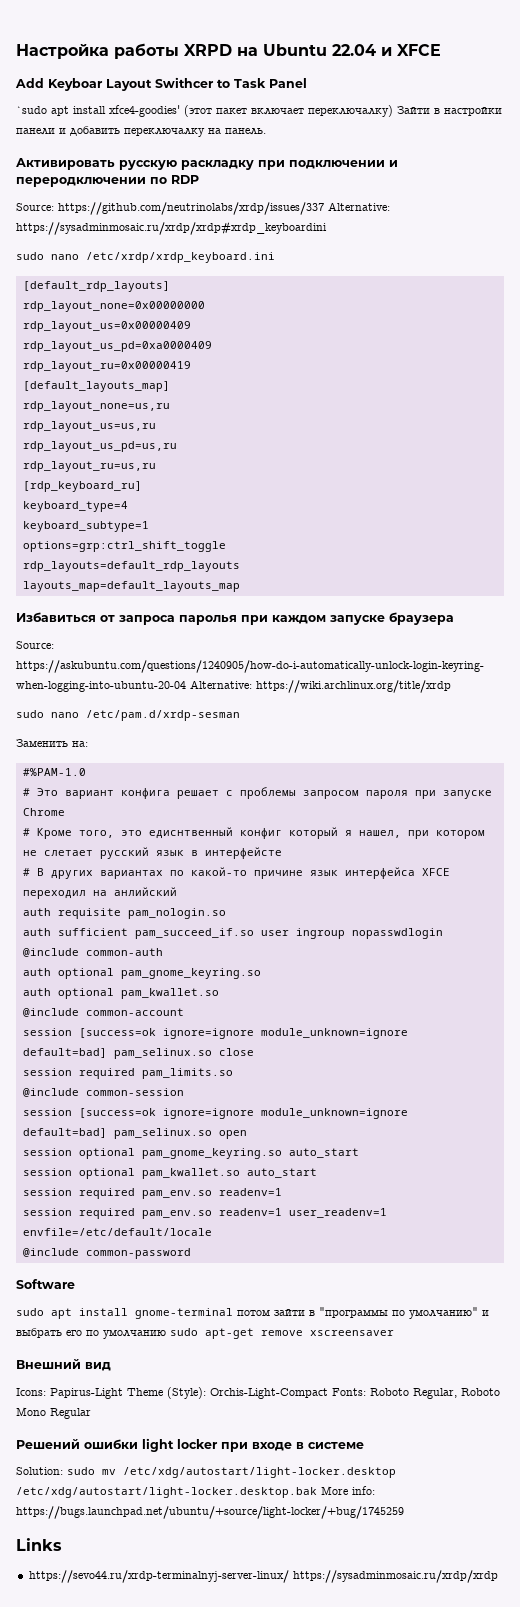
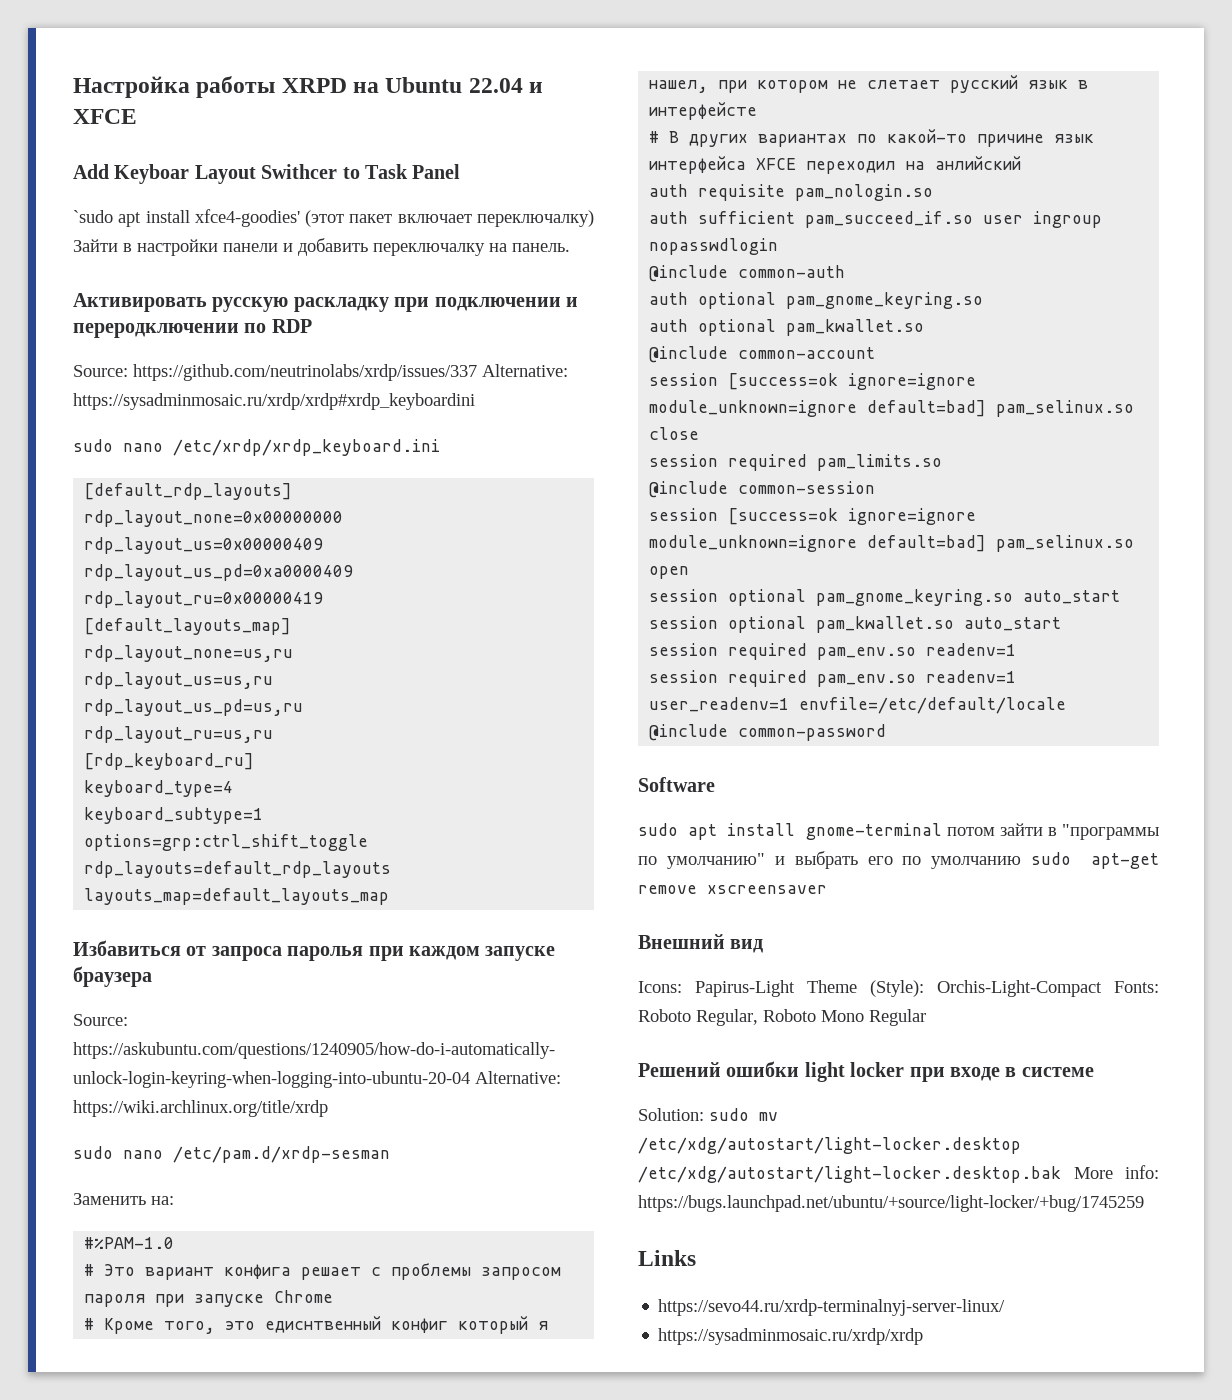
(289, 1576) none -> (1006, 1307) //

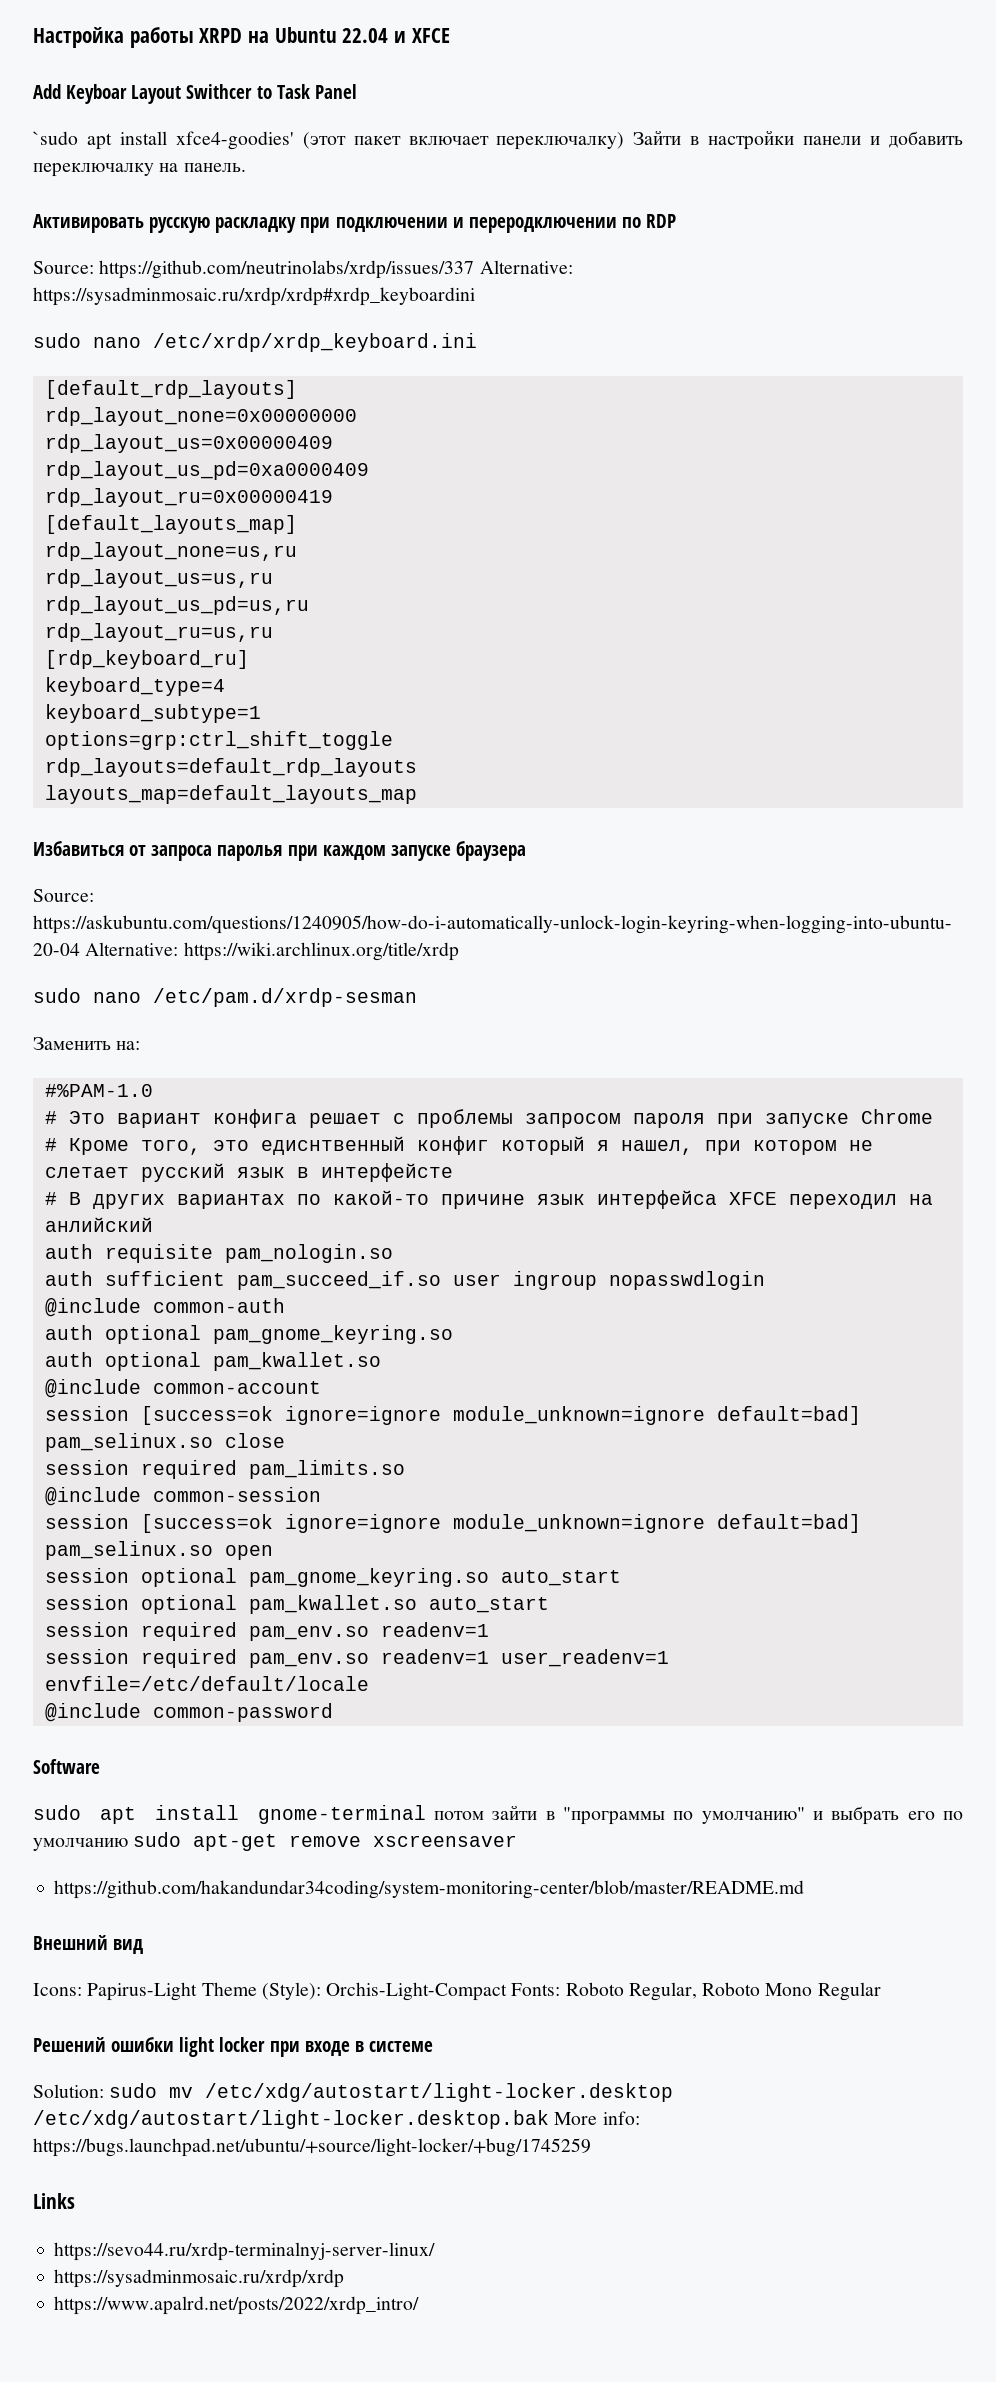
(827, 889) none -> [54,1880,805,1899] // https://github.com/hakandundar34coding/system-monitoring-center/blob/master/README.md
(924, 1336) none -> [54,2296,420,2315] // https://www.apalrd.net/posts/2022/xrdp_intro/

